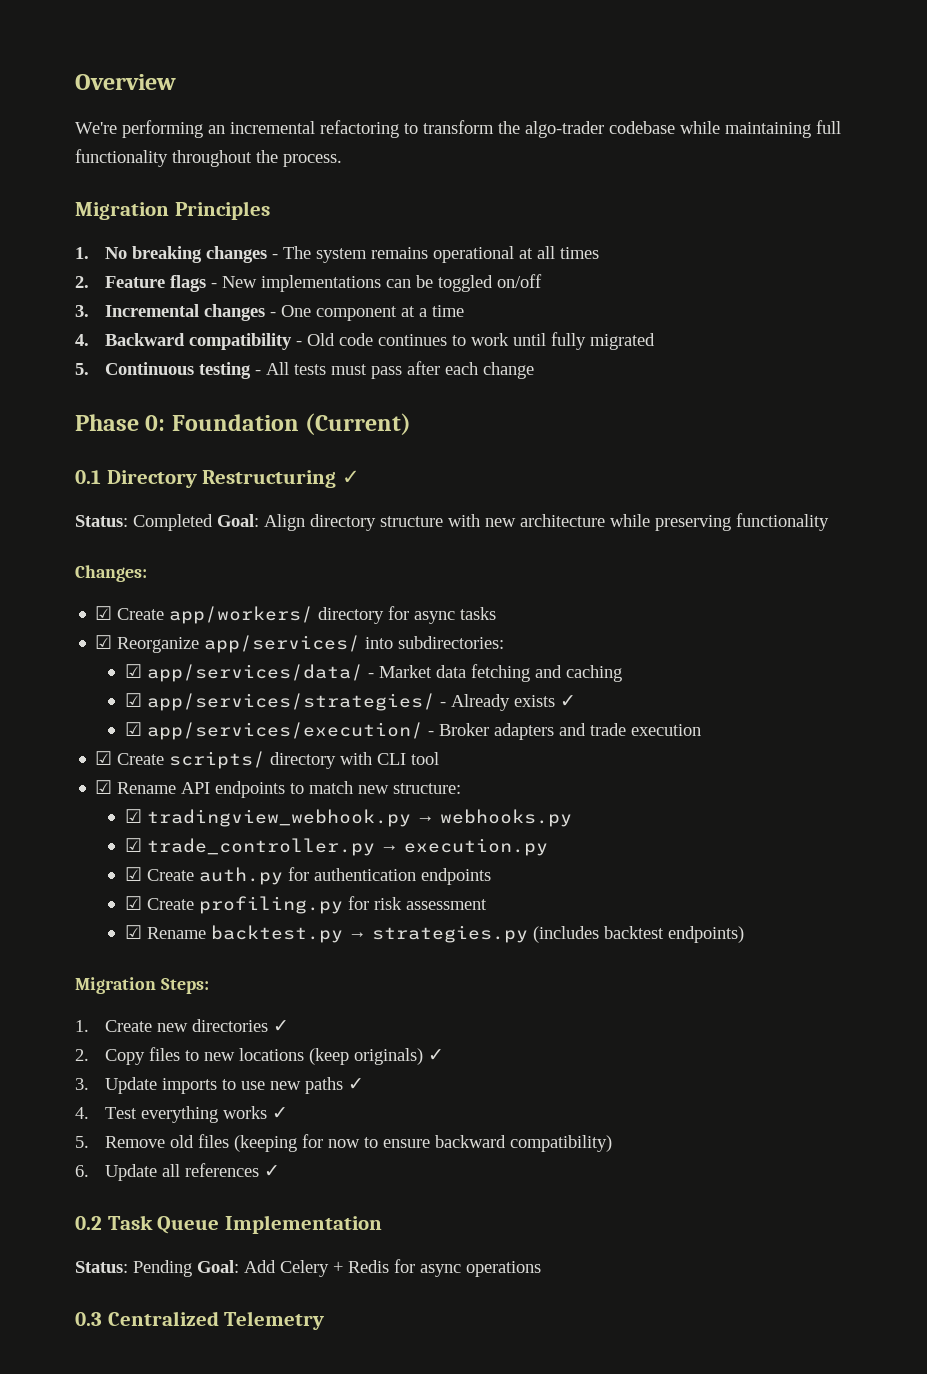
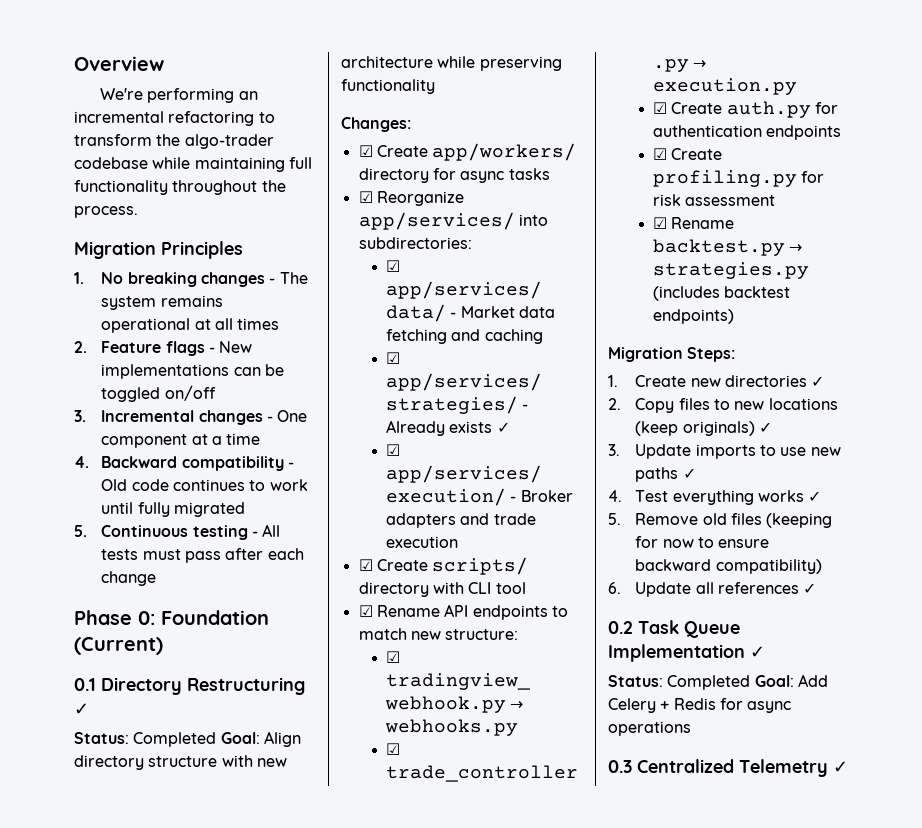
[75,1260,192,1277] // Status: Pending -> [750,646,765,658] [608,675,751,690] ✓ // Status: Completed
(325, 1320) none -> [833,761,848,773] ✓

